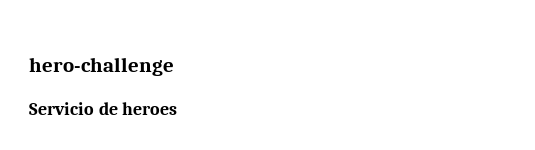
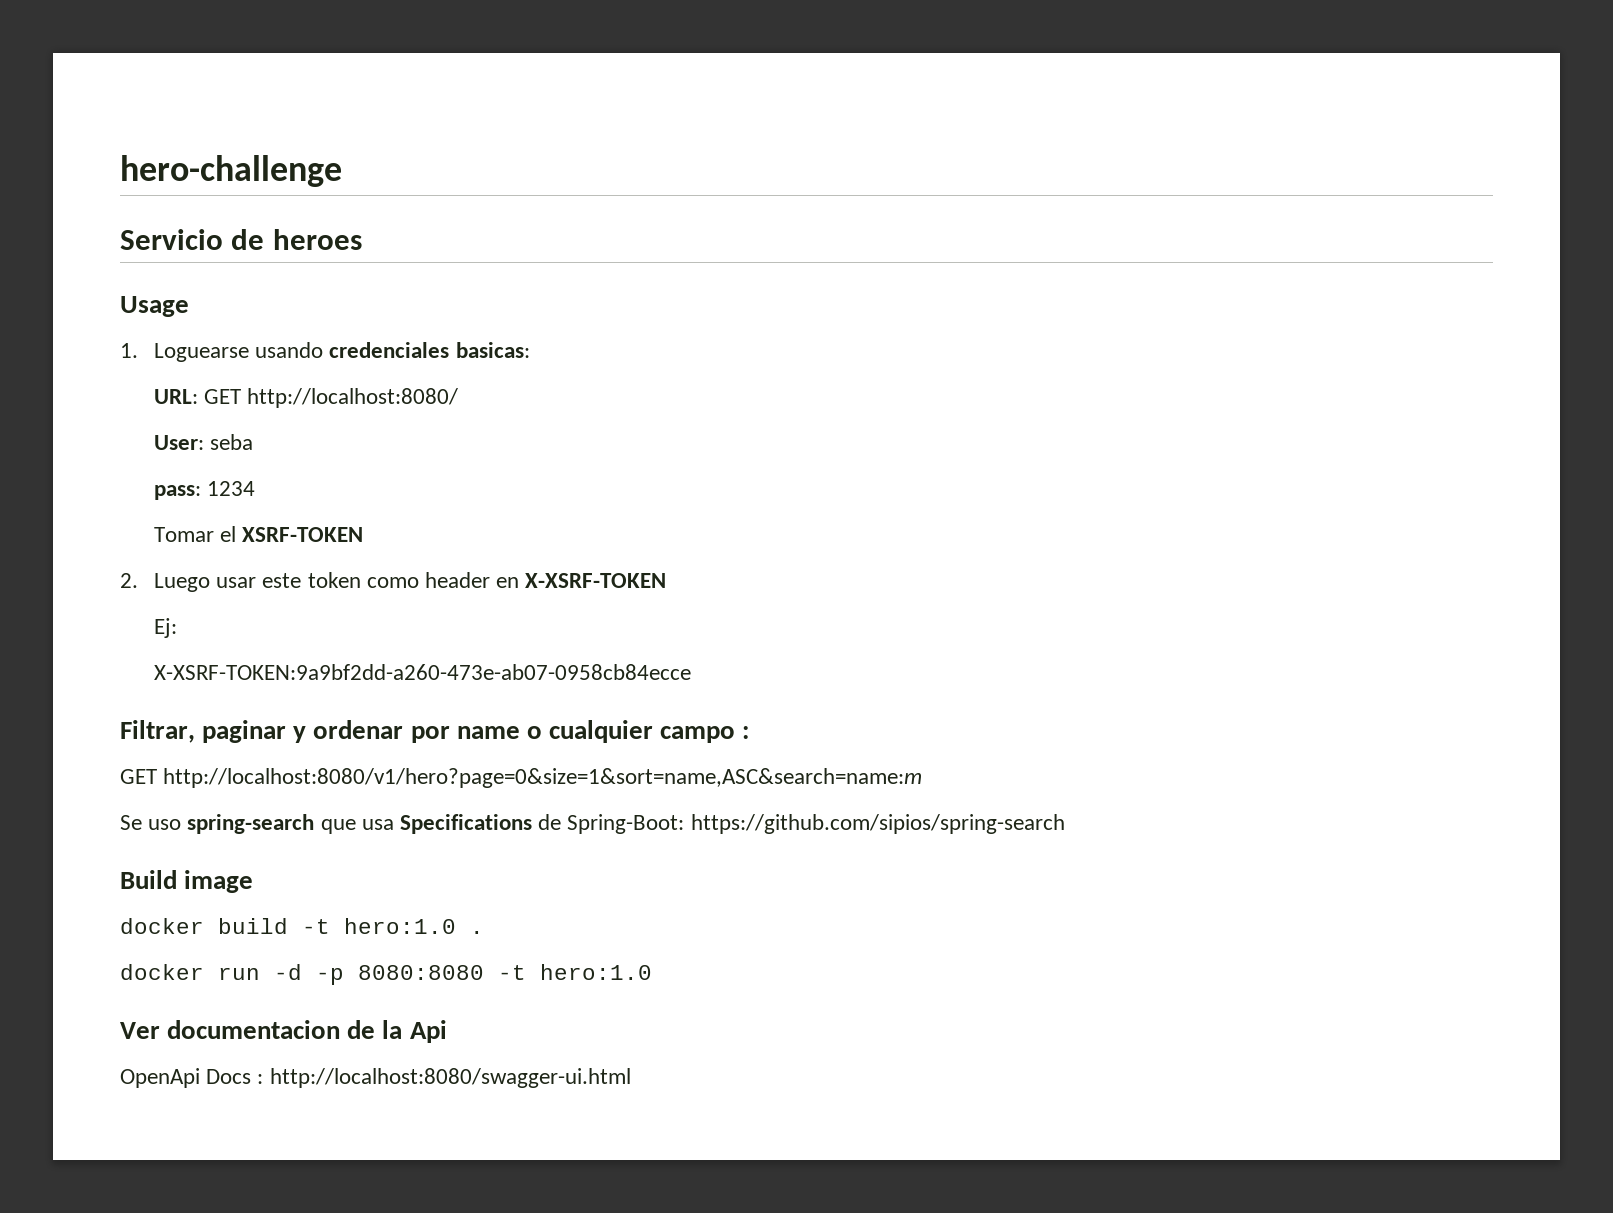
(178, 108) none -> [120,296,189,317] [120,342,530,362] [153,388,459,408] [153,434,254,450] [153,481,256,500] [153,526,364,542] [120,572,667,592] [153,618,177,638] [153,664,691,680] [120,720,750,743] [120,768,923,788] [120,814,1065,834] [120,870,254,893] [120,918,484,934] [120,964,652,985] [120,1020,447,1043] [120,1068,631,1088] // Usage // 1. Loguearse usando credenciales basicas: // URL: GET http://localhost:8080/ // User: seba // pass: 1234 // Tomar el XSRF-TOKEN // 2. Luego usar este token como header en X-XSRF-TOKEN // Ej: // X-XSRF-TOKEN:9a9bf2dd-a260-473e-ab07-0958cb84ecce // Filtrar, paginar y ordenar por name o cualquier campo : // GET http://localhost:8080/v1/hero?page=0&size=1&sort=name,ASC&search=name:m // Se uso spring-search que usa Specifications de Spring-Boot: https://github.com/sipios/spring-search // Build image // docker build -t hero:1.0 . // docker run -d -p 8080:8080 -t hero:1.0 // Ver documentacion de la Api // OpenApi Docs : http://localhost:8080/swagger-ui.html

